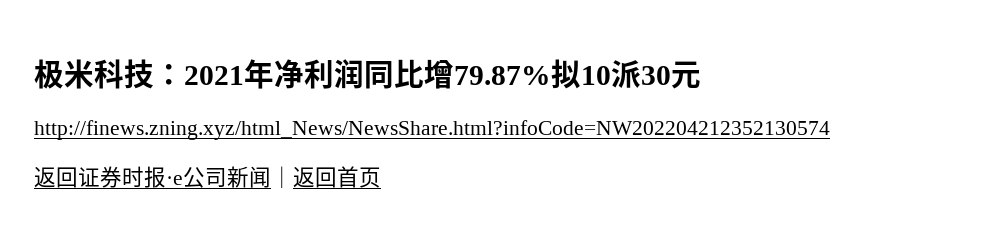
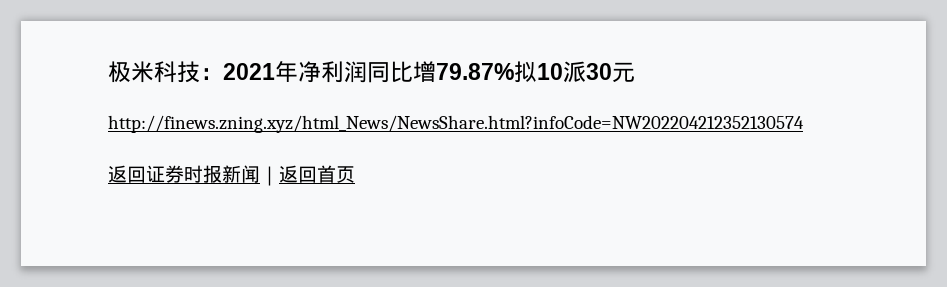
[166,167,227,188] ·e公司 -> (222, 174) none

